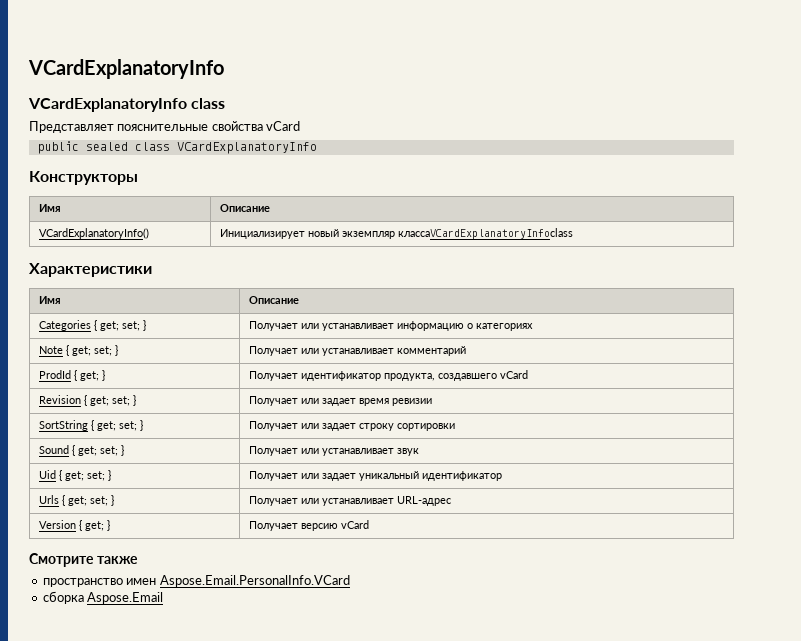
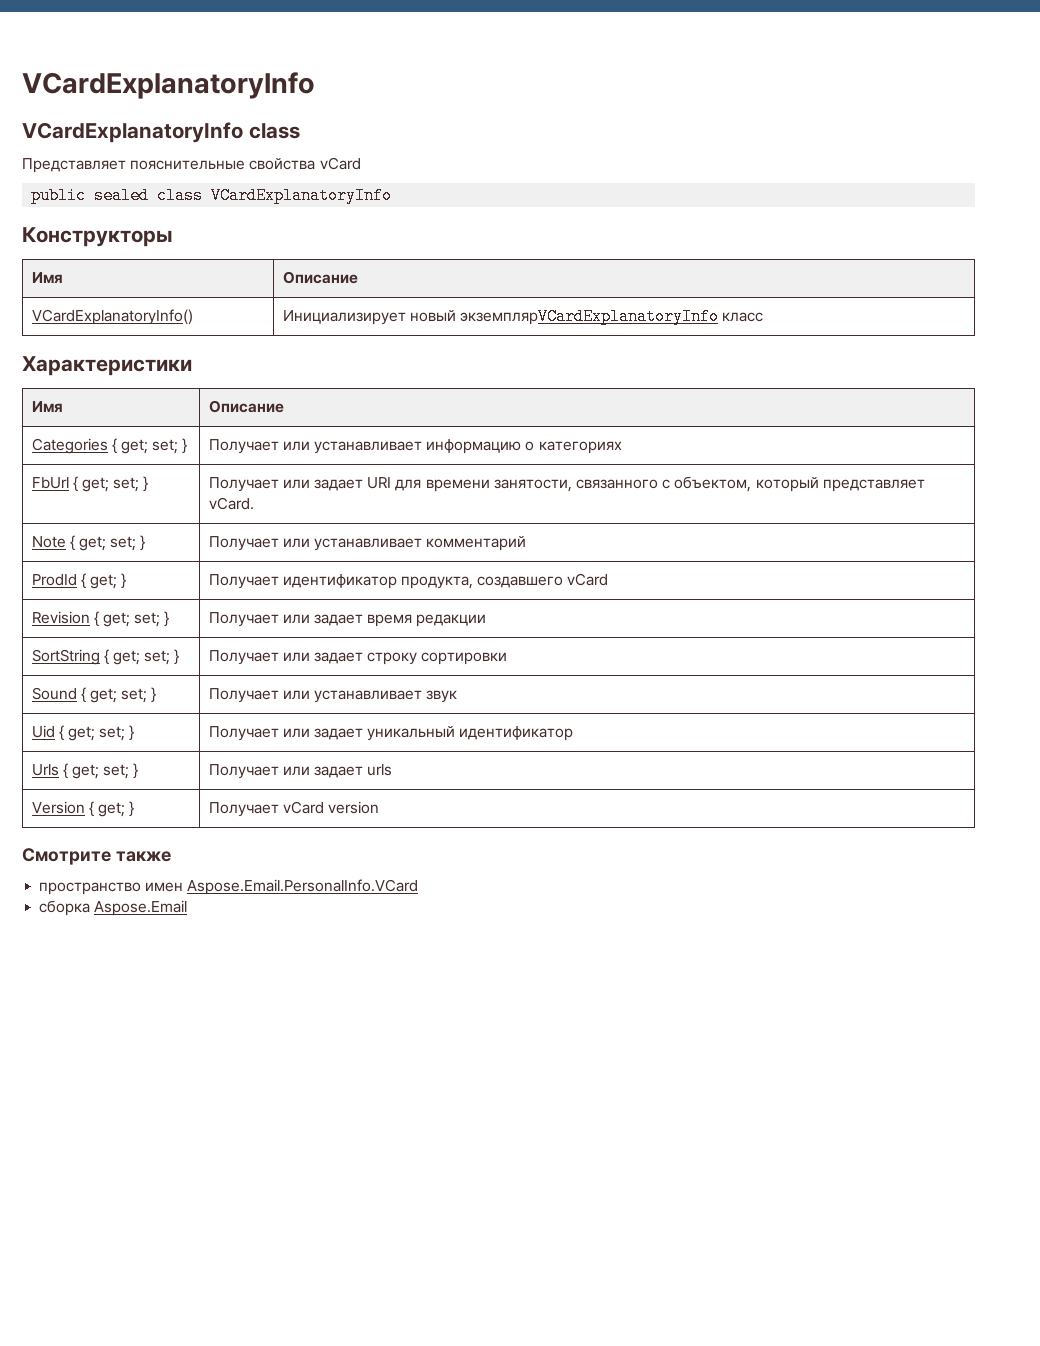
[341,228,573,239] экземпляр классаVCardExplanatoryInfoclass -> [460,308,764,325] экземплярVCardExplanatoryInfo класс
(533, 327) none -> [31,476,149,492] [208,476,925,492] [208,497,254,510] // FbUrl { get; set; } | Получает или задает URI для времени занятости, связанного с объектом, который представляет vCard.
[391,398,432,406] ревизии -> [416,614,487,627] редакции
[321,496,451,506] устанавливает URL-адрес -> [314,764,393,778] задает urls
[300,520,369,531] версию vCard -> [282,801,380,814] vCard version

